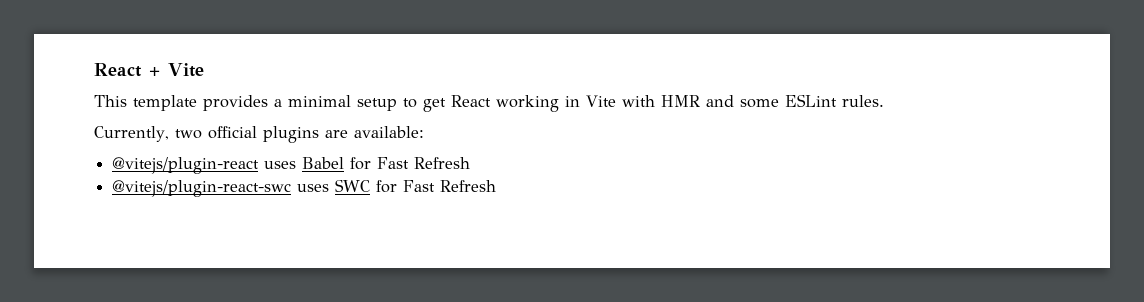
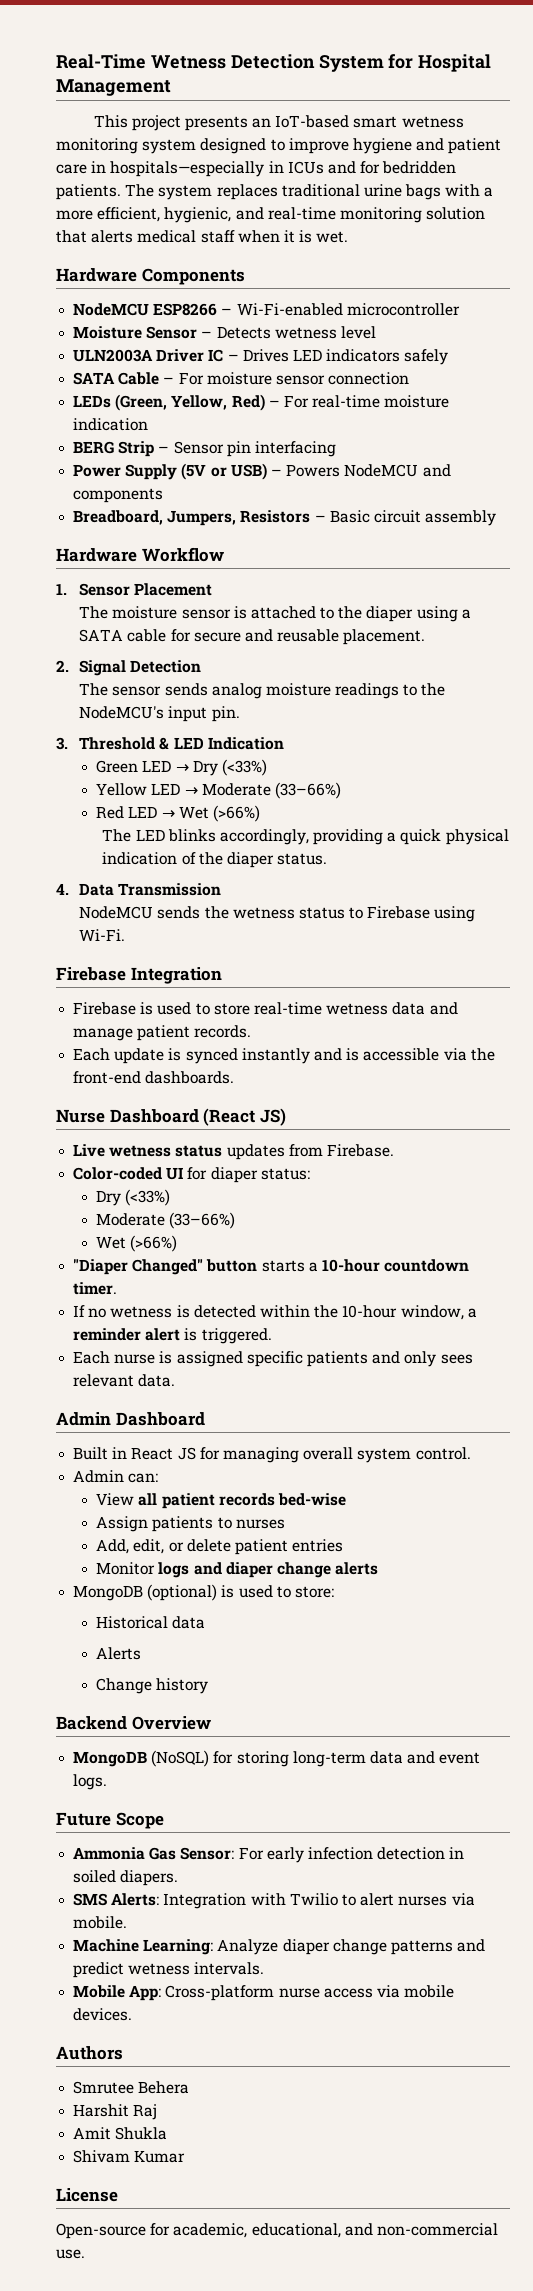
[94,63,204,77] [94,94,884,112] [94,126,424,143] [112,157,471,174] [112,179,497,197] React + Vite // This template provides a minimal setup to get React working in Vite with HMR and some ESLint rules. // Currently, two official plugins are available: // @vitejs/plugin-react uses Babel for Fast Refresh // @vitejs/plugin-react-swc uses SWC for Fast Refresh -> [56,54,492,72] [56,79,171,96] [93,115,464,131] [56,138,502,154] [56,161,457,177] [56,184,494,200] [56,207,486,223] [56,230,349,243] [56,268,245,285] [73,303,460,316] [73,326,376,339] [73,349,449,365] [73,372,410,385] [73,394,450,411] [73,418,149,431] [73,441,336,457] [73,463,451,480] [73,488,164,503] [73,510,497,526] [56,547,224,562] [56,583,213,596] [79,606,471,622] [79,629,426,645] [56,660,202,676] [79,683,446,699] [79,706,240,722] [56,737,284,750] [96,759,267,776] [96,782,341,799] [96,805,260,822] [102,829,509,845] [102,852,328,868] [56,883,222,896] [79,906,476,922] [79,929,126,941] [56,967,222,984] [73,1002,458,1015] [73,1025,252,1041] [73,1048,495,1064] [73,1071,235,1084] [56,1108,286,1126] [73,1144,394,1160] [73,1167,310,1183] [96,1189,171,1206] [96,1212,236,1229] [96,1235,178,1252] [73,1259,470,1275] [73,1282,118,1295] [73,1305,477,1320] [73,1328,272,1344] [73,1351,473,1367] [73,1374,176,1387] [56,1412,205,1426] [73,1447,471,1463] [73,1470,159,1483] [96,1493,346,1509] [96,1516,285,1532] [96,1539,344,1555] [96,1562,379,1578] [73,1584,334,1601] [96,1616,206,1629] [96,1647,142,1660] [96,1678,209,1694] [56,1716,211,1730] [73,1750,481,1767] [73,1774,108,1790] [56,1812,164,1829] [73,1847,465,1863] [73,1870,179,1886] [73,1893,475,1909] [73,1916,128,1929] [73,1939,486,1955] [73,1962,265,1978] [73,1985,455,2001] [73,2008,133,2021] [56,2046,123,2060] [73,2081,190,2094] [73,2104,158,2120] [73,2127,168,2140] [73,2150,186,2163] [56,2188,118,2202] [56,2223,498,2239] [56,2249,85,2259] Real-Time Wetness Detection System for Hospital Management // This project presents an IoT-based smart wetness monitoring system designed to improve hygiene and patient care in hospitals—especially in ICUs and for bedridden patients. The system replaces traditional urine bags with a more efficient, hygienic, and real-time monitoring solution that alerts medical staff when it is wet. // Hardware Components // NodeMCU ESP8266 – Wi-Fi-enabled microcontroller // Moisture Sensor – Detects wetness level // ULN2003A Driver IC – Drives LED indicators safely // SATA Cable – For moisture sensor connection // LEDs (Green, Yellow, Red) – For real-time moisture indication // BERG Strip – Sensor pin interfacing // Power Supply (5V or USB) – Powers NodeMCU and components // Breadboard, Jumpers, Resistors – Basic circuit assembly // Hardware Workflow // 1. Sensor Placement // The moisture sensor is attached to the diaper using a SATA cable for secure and reusable placement. // 2. Signal Detection // The sensor sends analog moisture readings to the NodeMCU's input pin. // 3. Threshold & LED Indication // Green LED → Dry (<33%) // Yellow LED → Moderate (33–66%) // Red LED → Wet (>66%) // The LED blinks accordingly, providing a quick physical indication of the diaper status. // 4. Data Transmission // NodeMCU sends the wetness status to Firebase using Wi-Fi. // Firebase Integration // Firebase is used to store real-time wetness data and manage patient records. // Each update is synced instantly and is accessible via the front-end dashboards. // Nurse Dashboard (React JS) // Live wetness status updates from Firebase. // Color-coded UI for diaper status: // Dry (<33%) // Moderate (33–66%) // Wet (>66%) // "Diaper Changed" button starts a 10-hour countdown timer. // If no wetness is detected within the 10-hour window, a reminder alert is triggered. // Each nurse is assigned specific patients and only sees relevant data. // Admin Dashboard // Built in React JS for managing overall system control. // Admin can: // View all patient records bed-wise // Assign patients to nurses // Add, edit, or delete patient entries // Monitor logs and diaper change alerts // MongoDB (optional) is used to store: // Historical data // Alerts // Change history // Backend Overview // MongoDB (NoSQL) for storing long-term data and event logs. // Future Scope // Ammonia Gas Sensor: For early infection detection in soiled diapers. // SMS Alerts: Integration with Twilio to alert nurses via mobile. // Machine Learning: Analyze diaper change patterns and predict wetness intervals. // Mobile App: Cross-platform nurse access via mobile devices. // Authors // Smrutee Behera // Harshit Raj // Amit Shukla // Shivam Kumar // License // Open-source for academic, educational, and non-commercial use.

